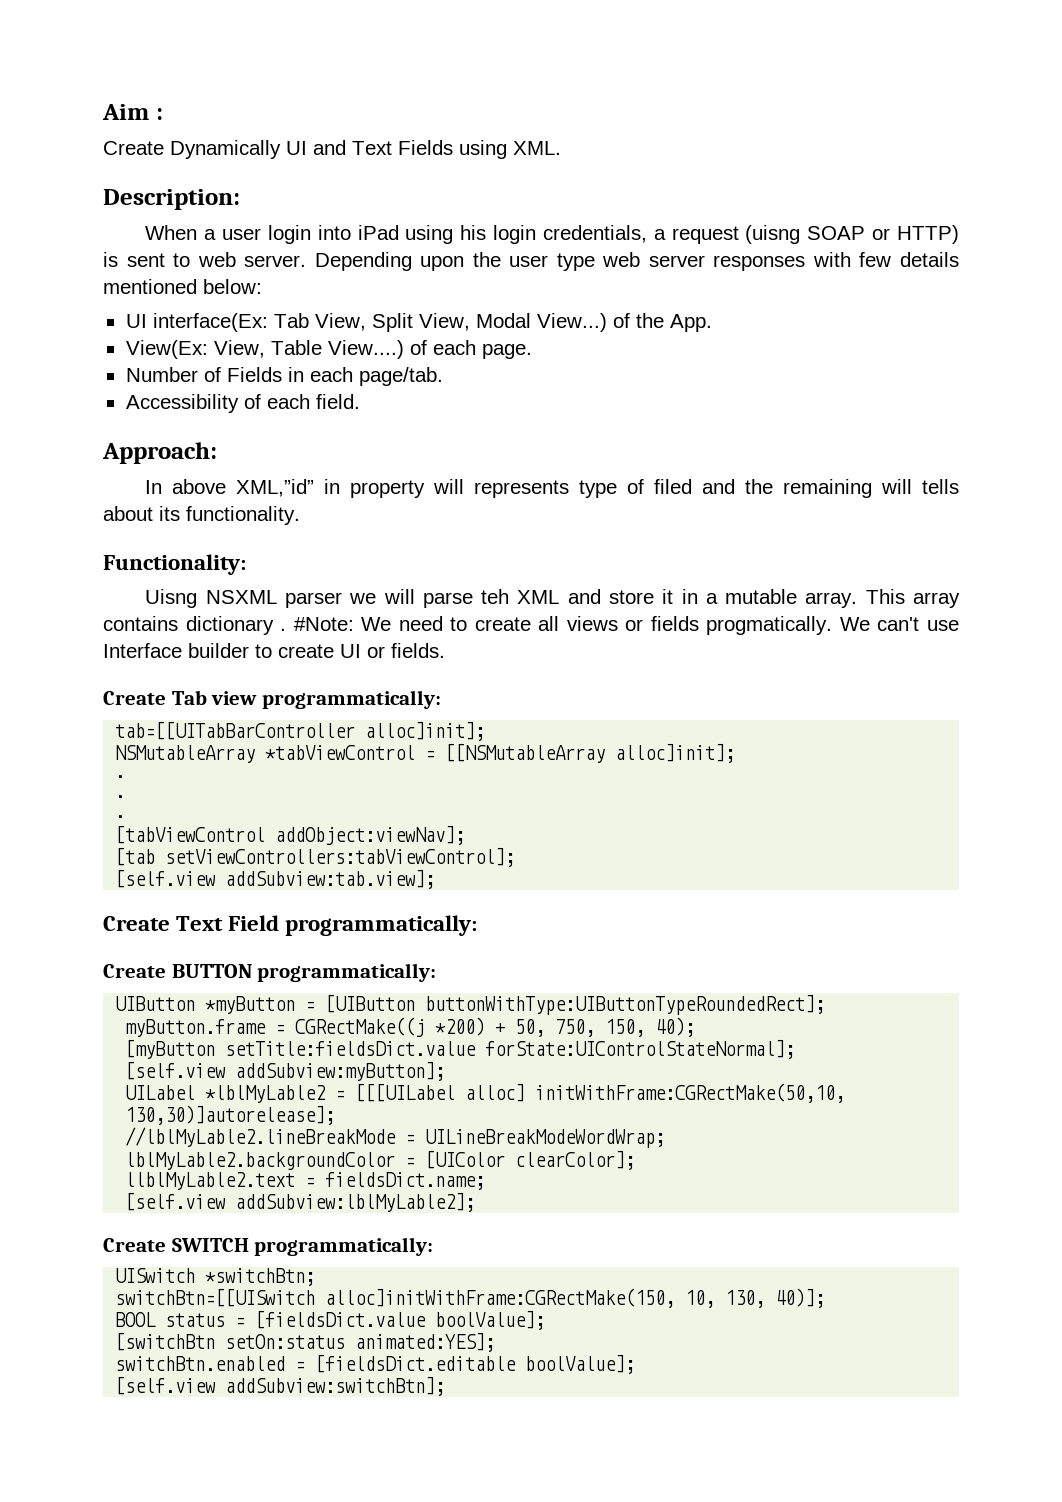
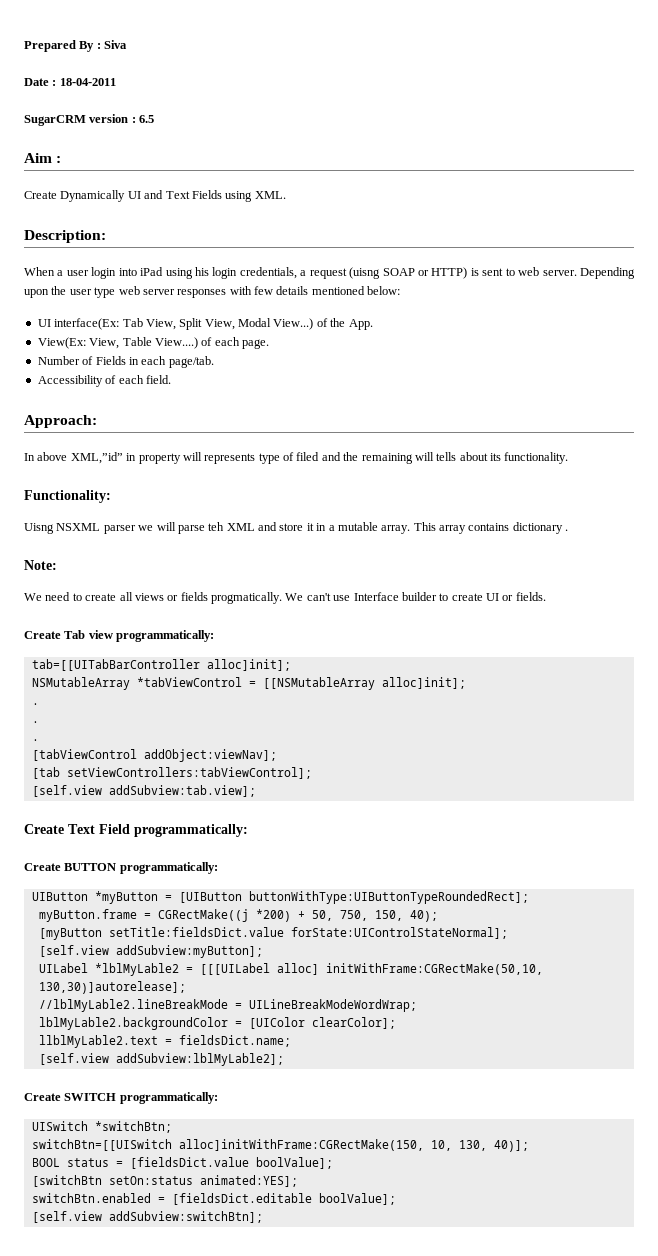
(102, 112) none -> [24,40,128,52] [24,78,116,86] [24,114,155,126] Prepared By : Siva // Date : 18-04-2011 // SugarCRM version : 6.5 //
[293,617,354,631] #Note: -> [24,560,57,570] // Note: //

